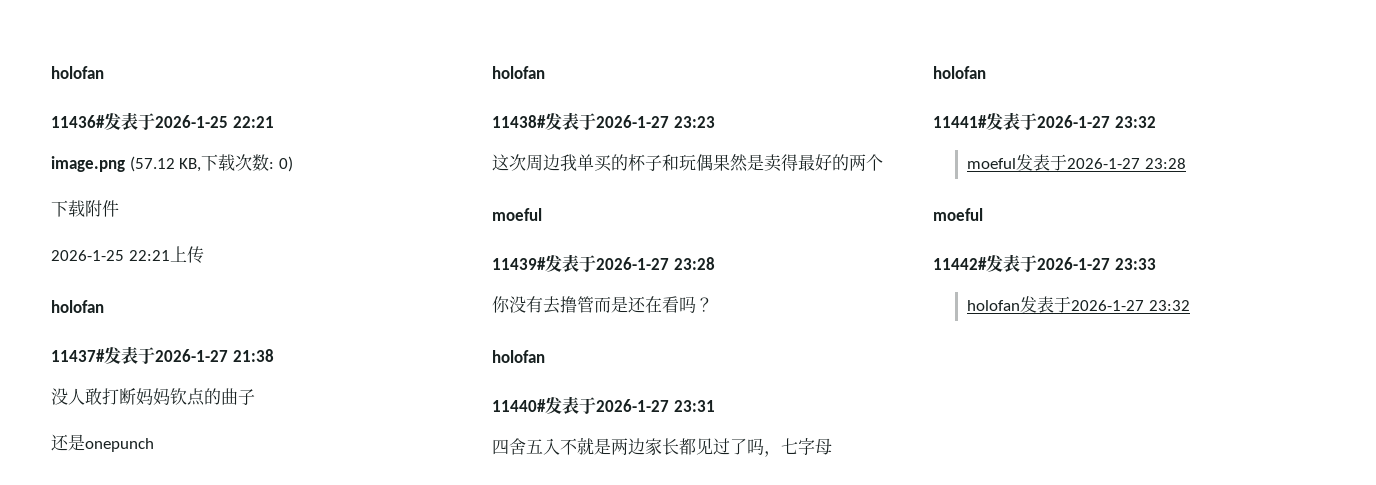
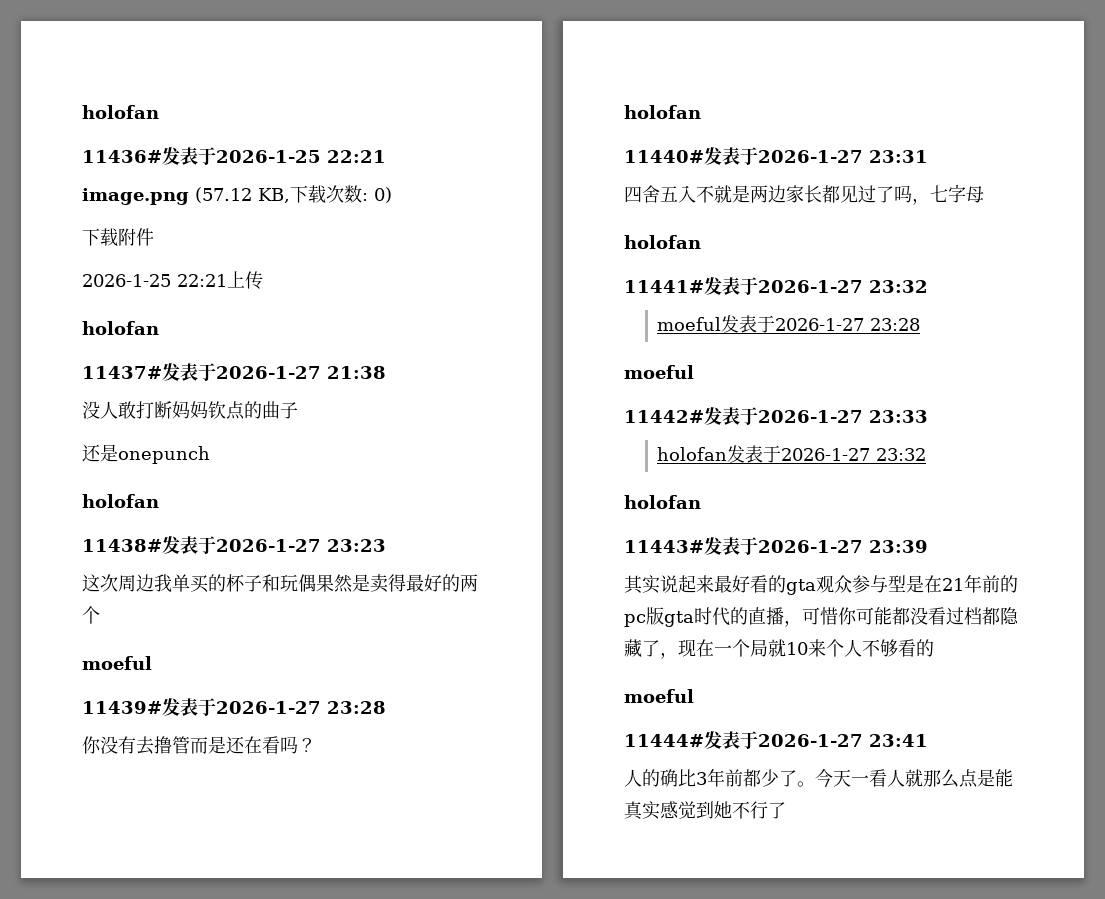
(1190, 305) none -> [624,495,701,509] [624,537,928,555] [624,574,1018,595] [624,607,1019,627] [624,639,934,659] [624,689,694,703] [624,731,928,749] [624,768,1013,788] [624,801,786,820] // holofan // 11443#发表于2026-1-27 23:39 // 其实说起来最好看的gta观众参与型是在21年前的pc版gta时代的直播，可惜你可能都没看过档都隐藏了，现在一个局就10来个人不够看的 // moeful // 11444#发表于2026-1-27 23:41 // 人的确比3年前都少了。今天一看人就那么点是能真实感觉到她不行了

